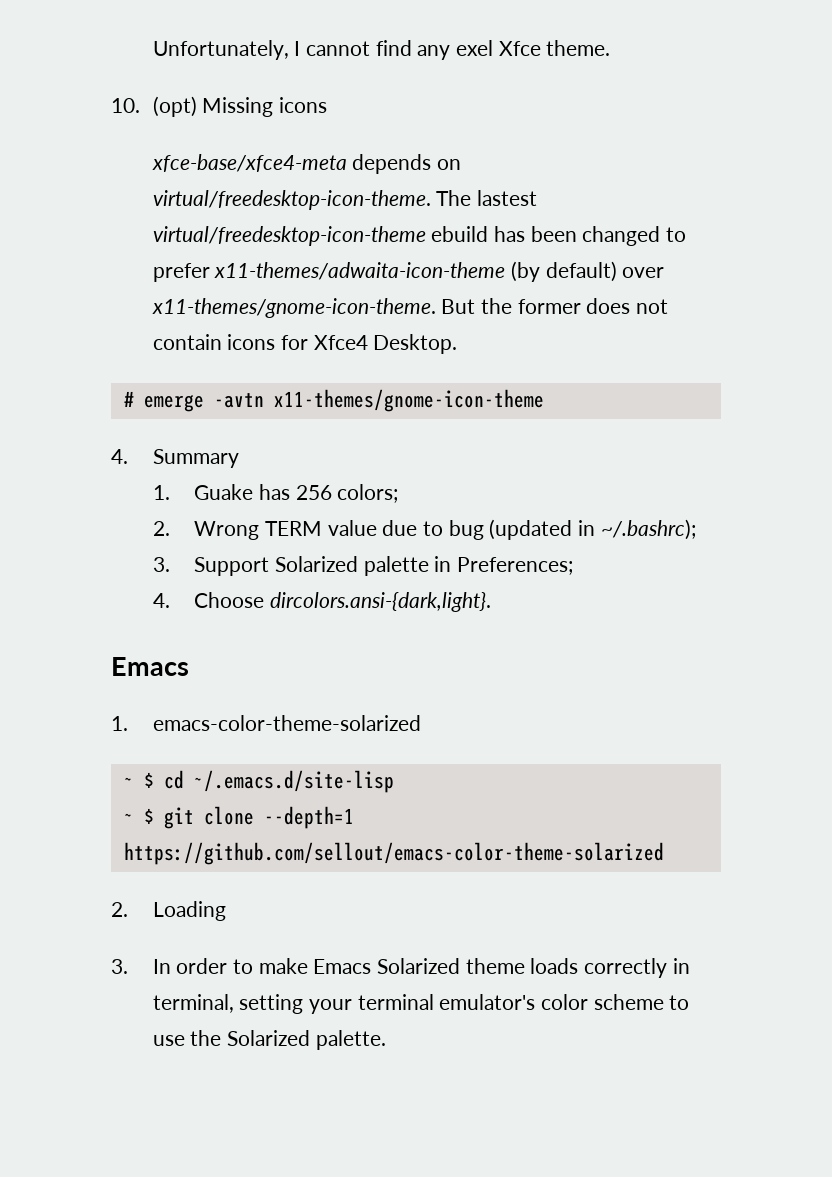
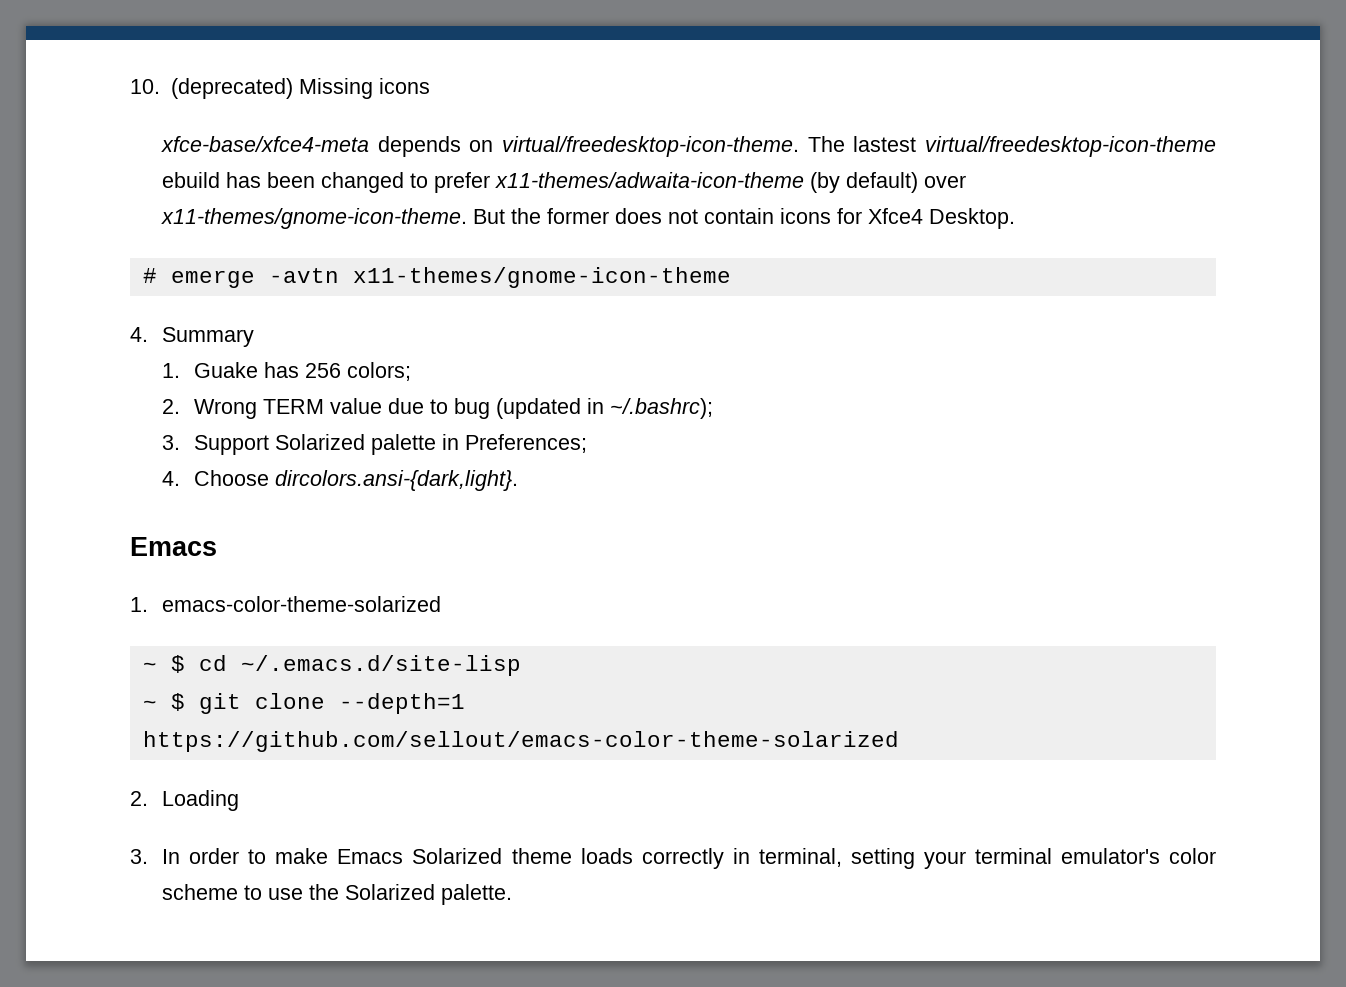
[152,40,611,60] [111,96,197,117] Unfortunately, I cannot find any exel Xfce theme. // 10. (opt) -> [130,78,293,99] 10. (deprecated)

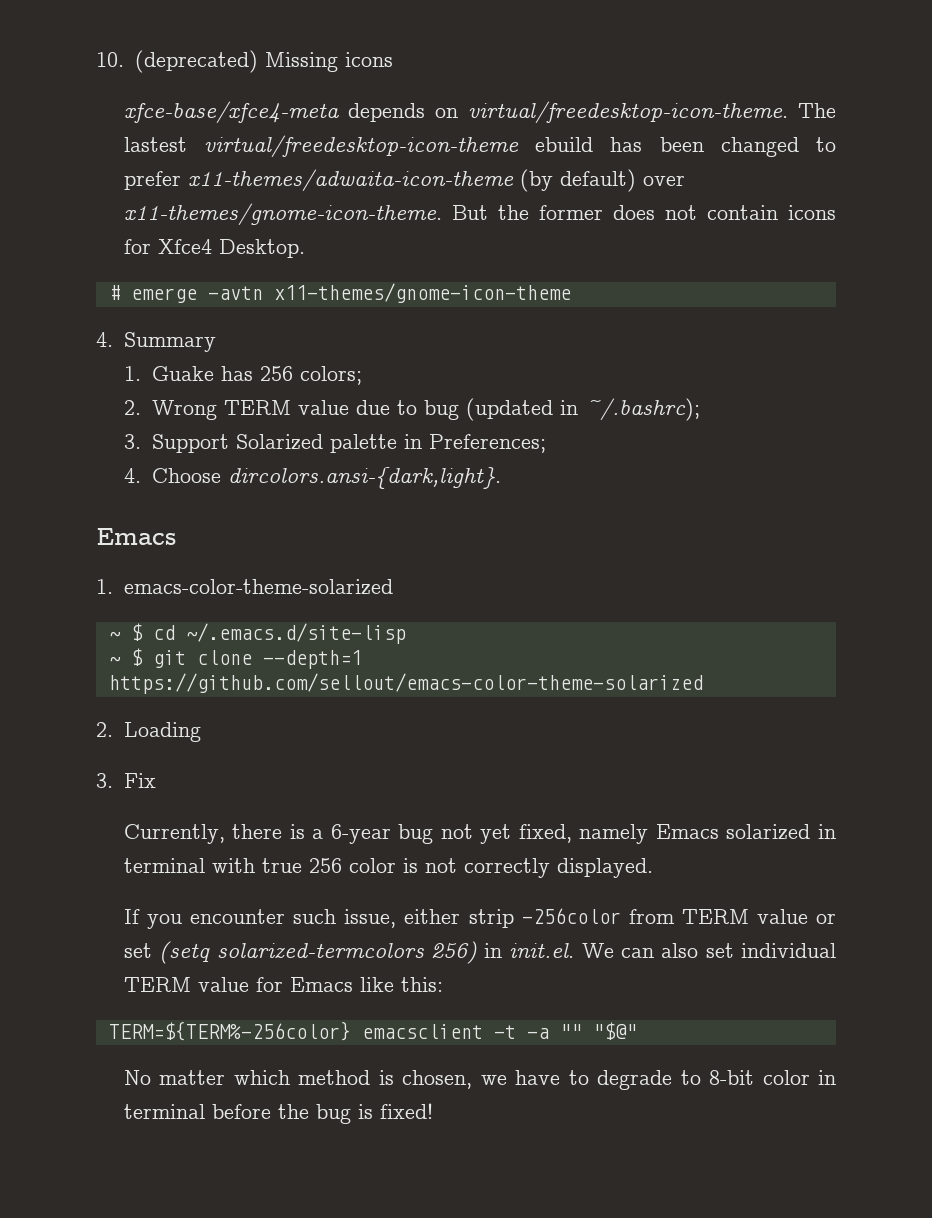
[162,848,1216,869] [162,884,513,905] In order to make Emacs Solarized theme loads correctly in terminal, setting your terminal emulator's color scheme to use the Solarized palette. -> [123,773,156,788] [123,824,836,844] [123,858,653,878] [123,908,836,929] [123,941,836,964] [123,977,443,992] [108,1021,637,1041] [123,1070,837,1090] [123,1103,433,1124] Fix // Currently, there is a 6-year bug not yet fixed, namely Emacs solarized in terminal with true 256 color is not correctly displayed. // If you encounter such issue, either strip -256color from TERM value or set (setq solarized-termcolors 256) in init.el. We can also set individual TERM value for Emacs like this: // TERM=${TERM%-256color} emacsclient -t -a "" "$@" // No matter which method is chosen, we have to degrade to 8-bit color in terminal before the bug is fixed!

